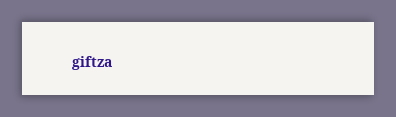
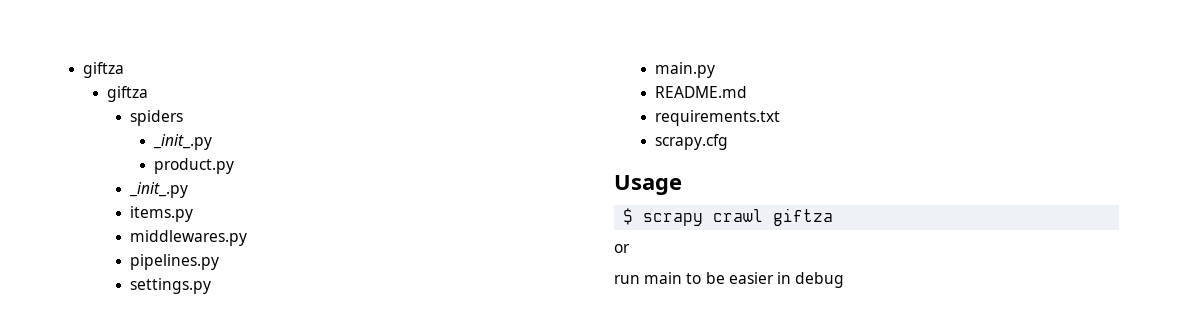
[72,56,112,70] giftza -> [83,62,125,78] [106,86,148,102] [130,110,184,126] [152,134,212,150] [153,158,234,174] [129,182,189,198] [130,206,194,222] [130,230,248,246] [130,254,220,270] [130,278,212,294] [654,62,715,78] [654,86,747,98] [654,110,780,126] [654,134,728,150] [614,175,682,195] [623,208,834,226] [614,244,630,253] [614,272,845,288] giftza // giftza // spiders // _init_.py // product.py // _init_.py // items.py // middlewares.py // pipelines.py // settings.py // main.py // README.md // requirements.txt // scrapy.cfg // Usage // $ scrapy crawl giftza // or // run main to be easier in debug

